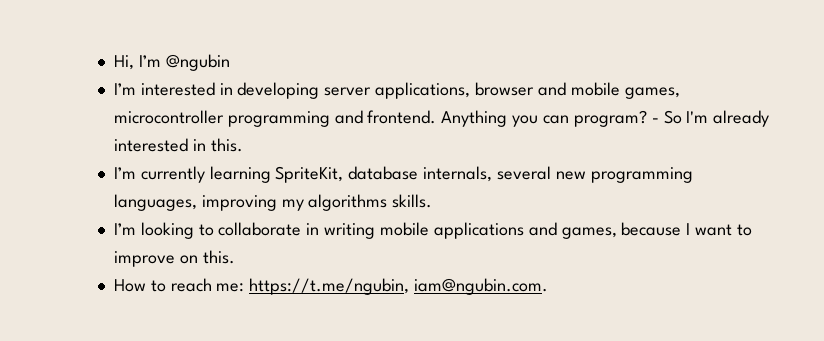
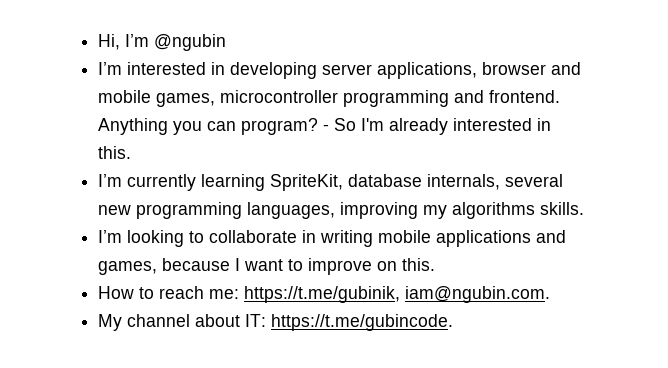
[249,278,410,295] https://t.me/ngubin, -> [244,286,401,303] https://t.me/gubinik,
(549, 286) none -> [98,314,454,331] // My channel about IT: https://t.me/gubincode.

